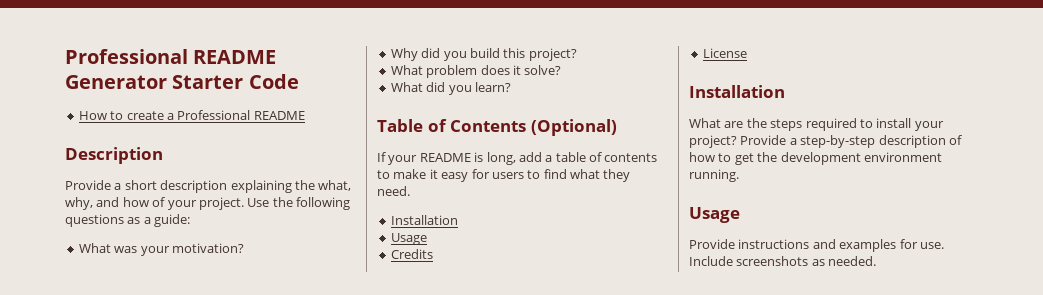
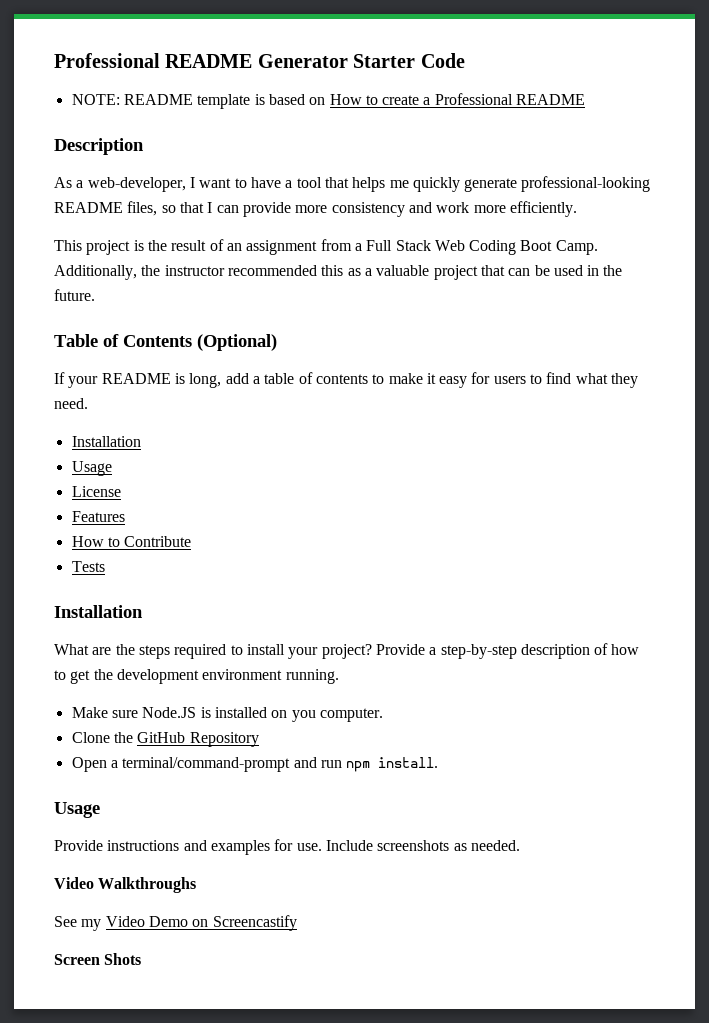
(299, 81) none -> [71,94,326,109] NOTE: README template is based on
[65,180,352,193] [65,197,350,210] [65,214,191,227] [78,243,244,256] [390,48,577,61] [390,65,562,78] [390,82,511,95] Provide a short description explaining the what, why, and how of your project. Use the following questions as a guide: // What was your motivation? // Why did you build this project? // What problem does it solve? // What did you learn? -> [54,176,651,192] [54,201,577,217] [54,239,598,255] [54,265,623,280] [54,289,95,301] As a web-developer, I want to have a tool that helps me quickly generate professional-looking README files, so that I can provide more consistency and work more efficiently. // This project is the result of an assignment from a Full Stack Web Coding Boot Camp. Additionally, the instructor recommended this as a valuable project that can be used in the future.
[390,249,433,259] [702,48,747,58] Credits // License -> [71,486,121,497] [71,511,125,522] [71,536,192,547] [71,561,105,572] License // Features // How to Contribute // Tests
(739, 175) none -> [71,707,383,722] [71,732,259,747] [71,757,439,772] // Make sure Node.JS is installed on you computer. // Clone the GitHub Repository // Open a terminal/command-prompt and run npm install.
(877, 261) none -> [54,877,197,893] [54,915,297,931] [54,953,142,965] // Video Walkthroughs // See my Video Demo on Screencastify // Screen Shots

